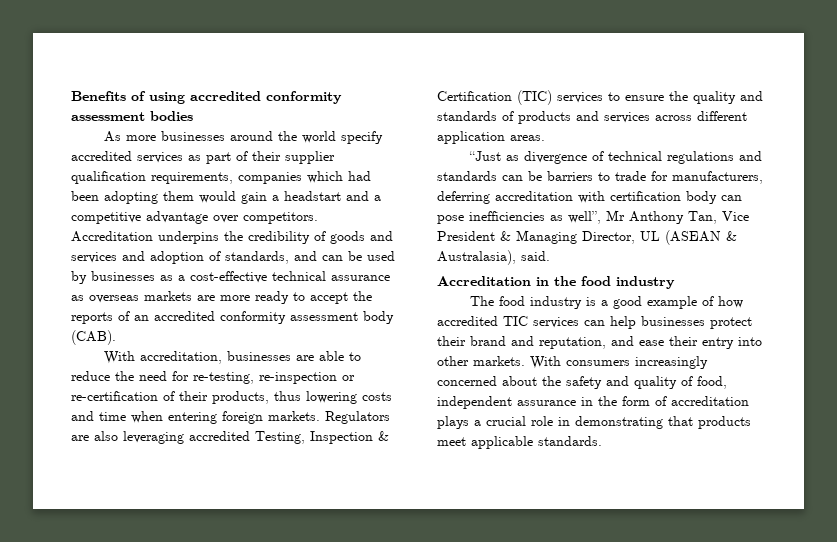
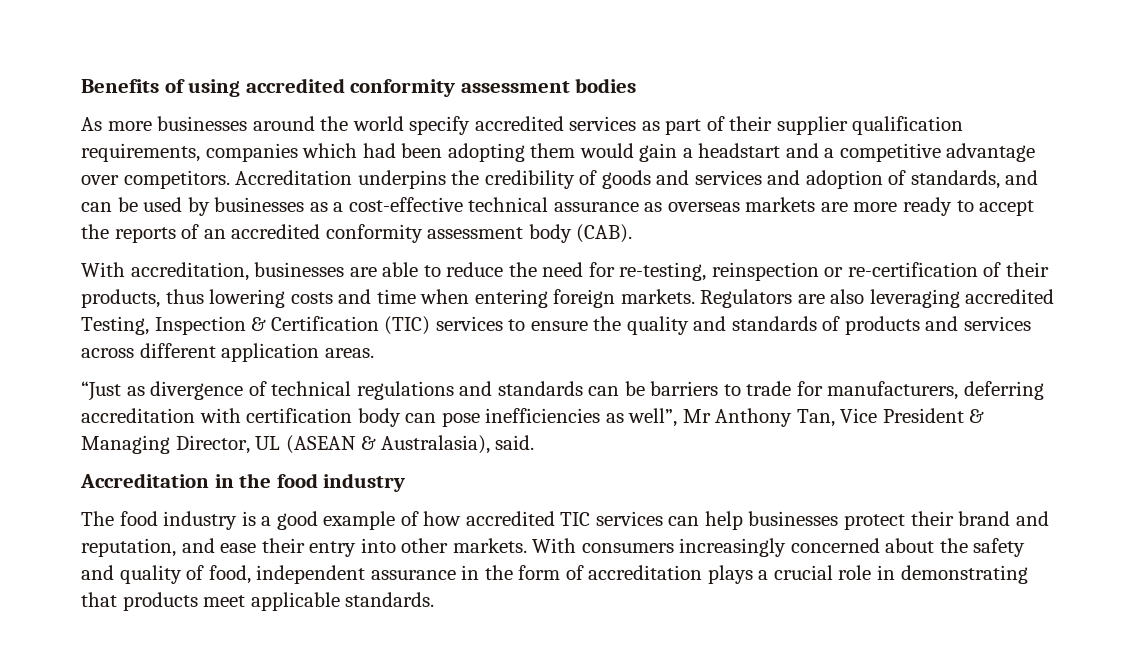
[259,372,337,384] re-inspection -> [711,262,819,281] reinspection

